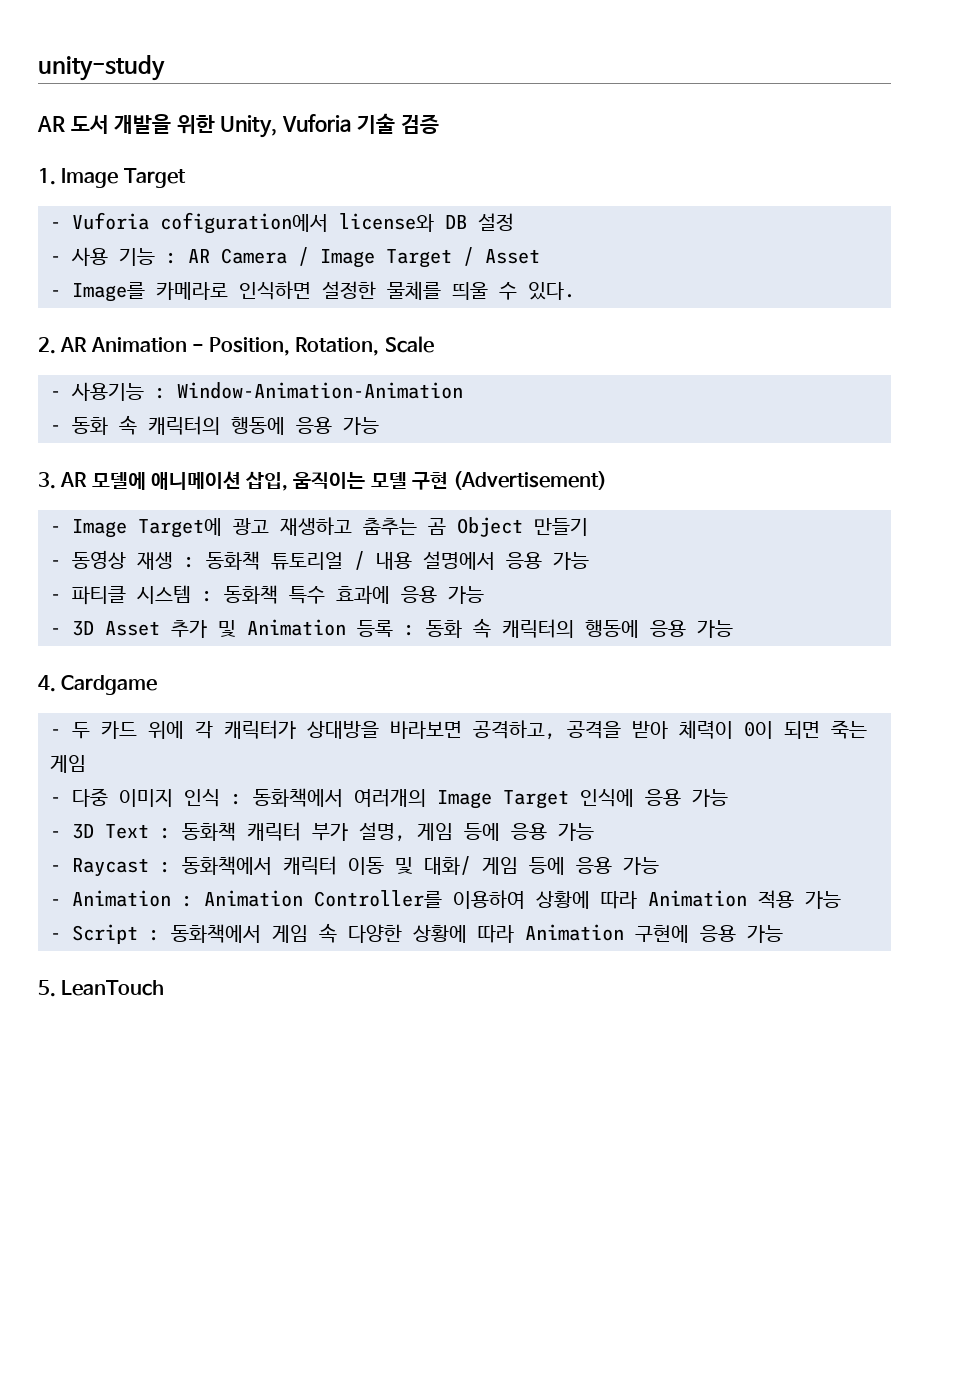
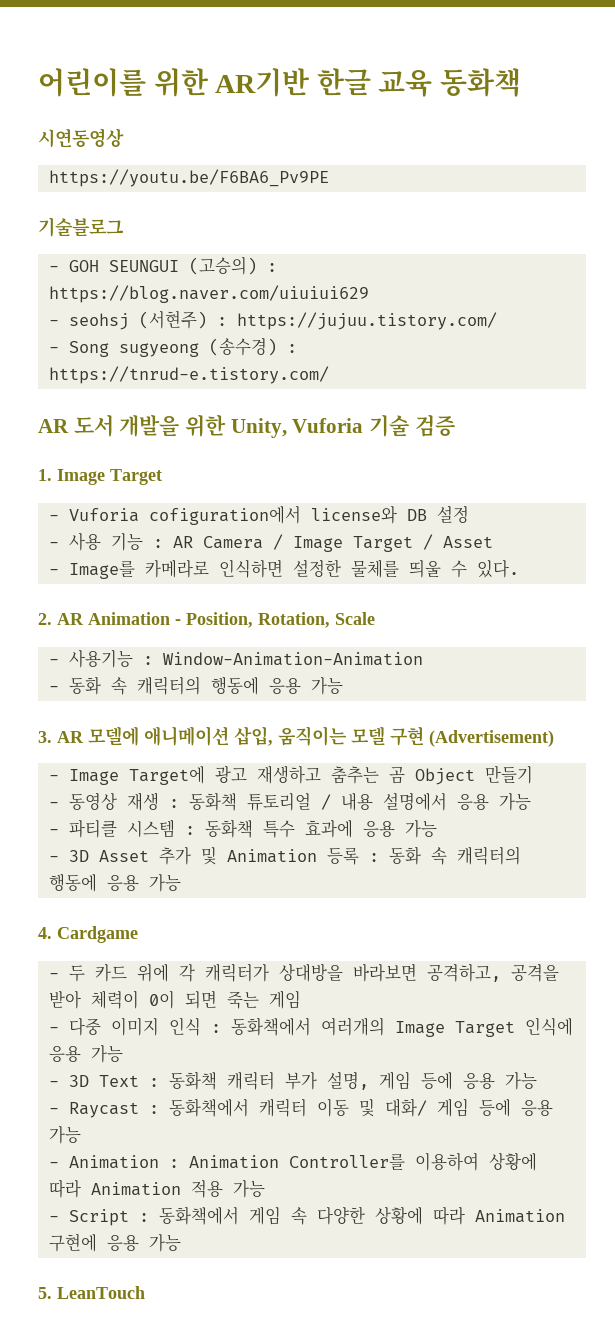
[38,55,165,81] unity-study -> [38,68,521,97] [38,128,124,148] [48,169,329,187] [38,217,124,237] [48,256,277,275] [48,285,369,303] [48,310,497,330] [48,338,297,357] [48,366,329,384] 어린이를 위한 AR기반 한글 교육 동화책 // 시연동영상 // https://youtu.be/F6BA6_Pv9PE // 기술블로그 // - GOH SEUNGUI (고승의) : https://blog.naver.com/uiuiui629 // - seohsj (서현주) : https://jujuu.tistory.com/ // - Song sugyeong (송수경) : https://tnrud-e.tistory.com/

